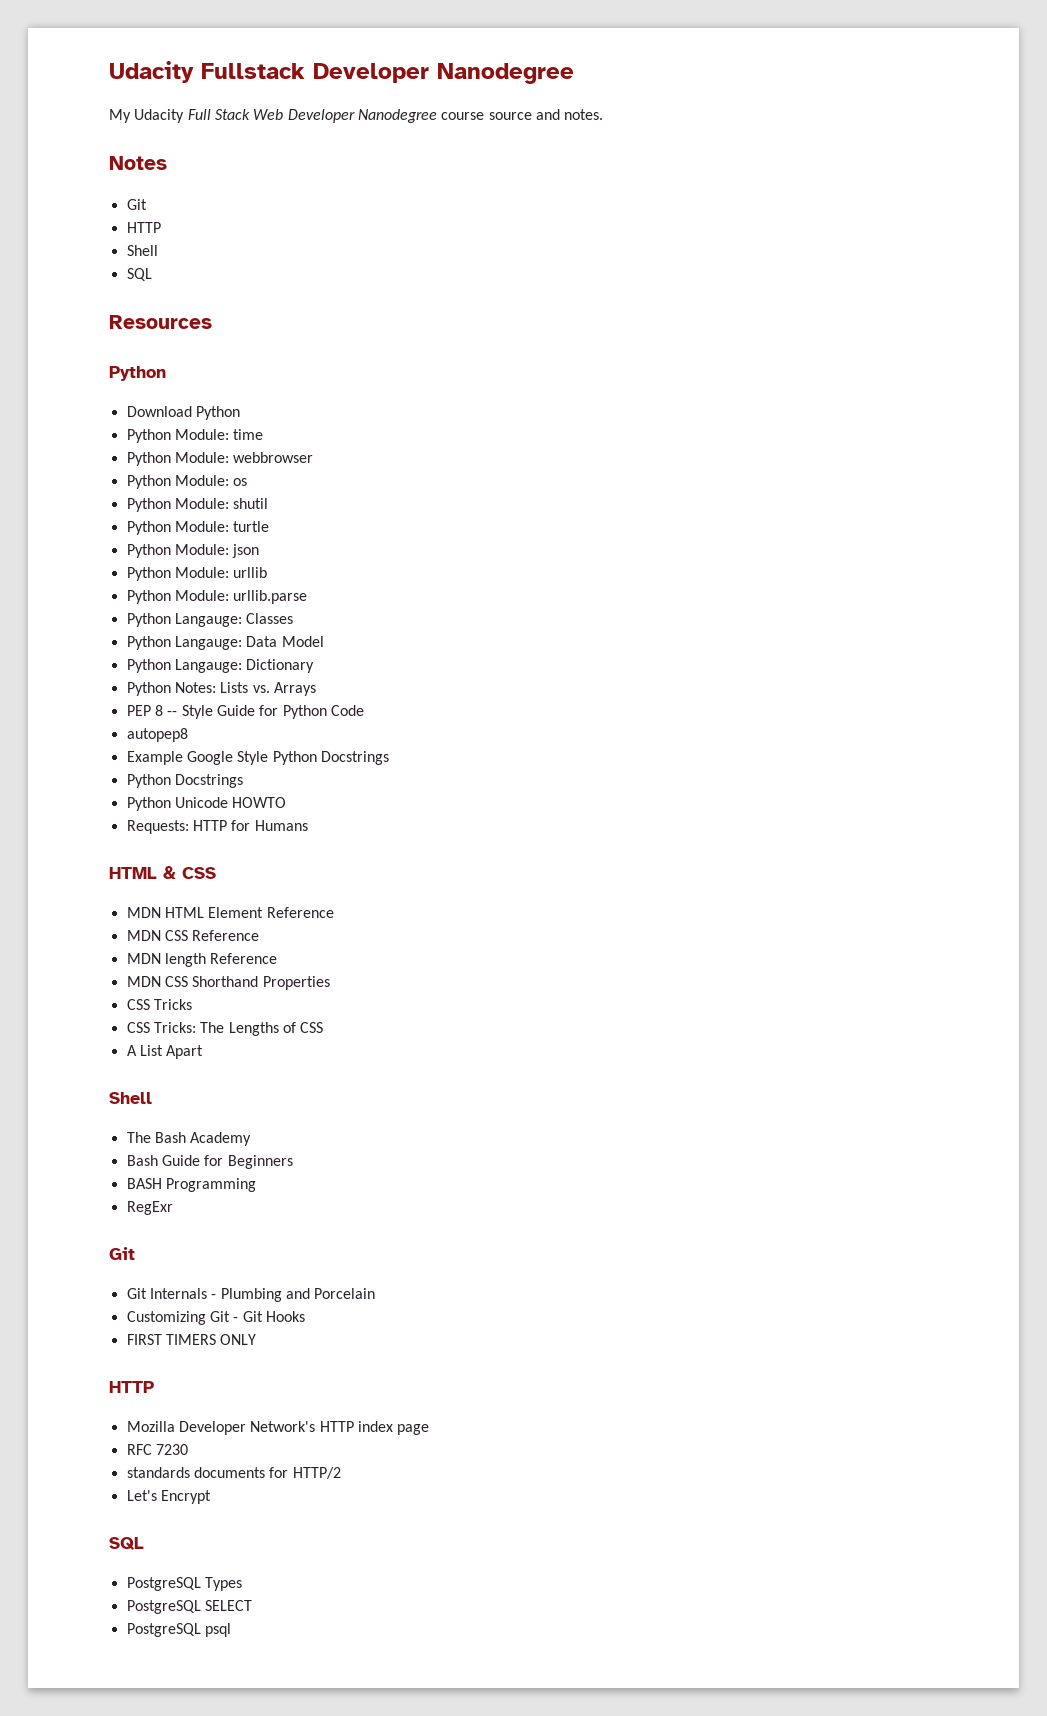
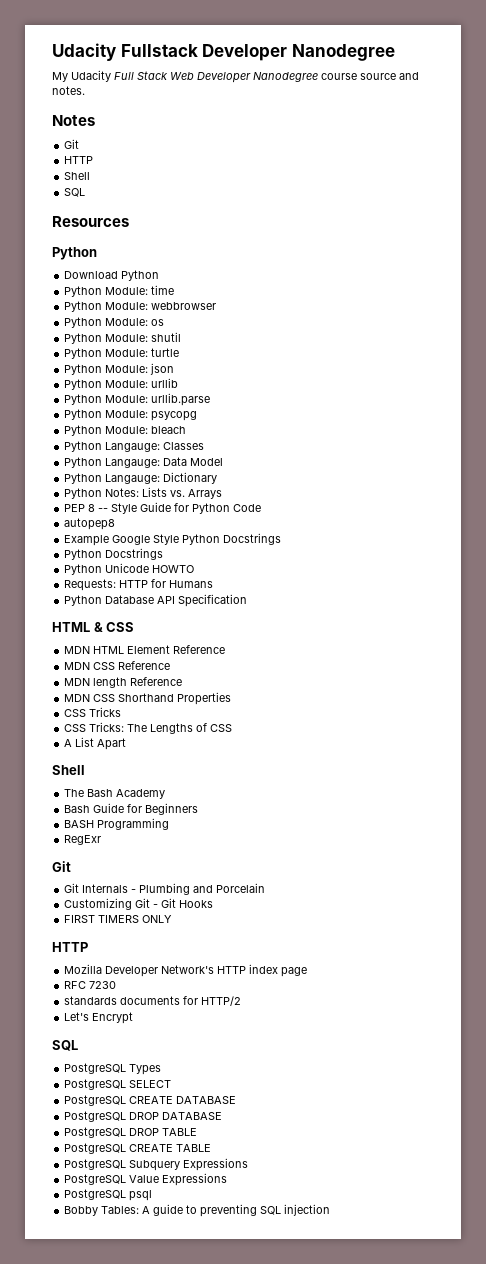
(308, 597) none -> [64,409,198,421] [64,425,187,436] // Python Module: psycopg // Python Module: bleach
(308, 825) none -> [64,594,248,607] // Python Database API Specification
[204,1623,231,1637] psql -> [129,1096,237,1104] [64,1111,223,1122] [64,1127,198,1138] [64,1143,212,1154] [64,1158,249,1171] [64,1173,228,1186] [64,1189,153,1201] [64,1204,331,1217] CREATE DATABASE // PostgreSQL DROP DATABASE // PostgreSQL DROP TABLE // PostgreSQL CREATE TABLE // PostgreSQL Subquery Expressions // PostgreSQL Value Expressions // PostgreSQL psql // Bobby Tables: A guide to preventing SQL injection

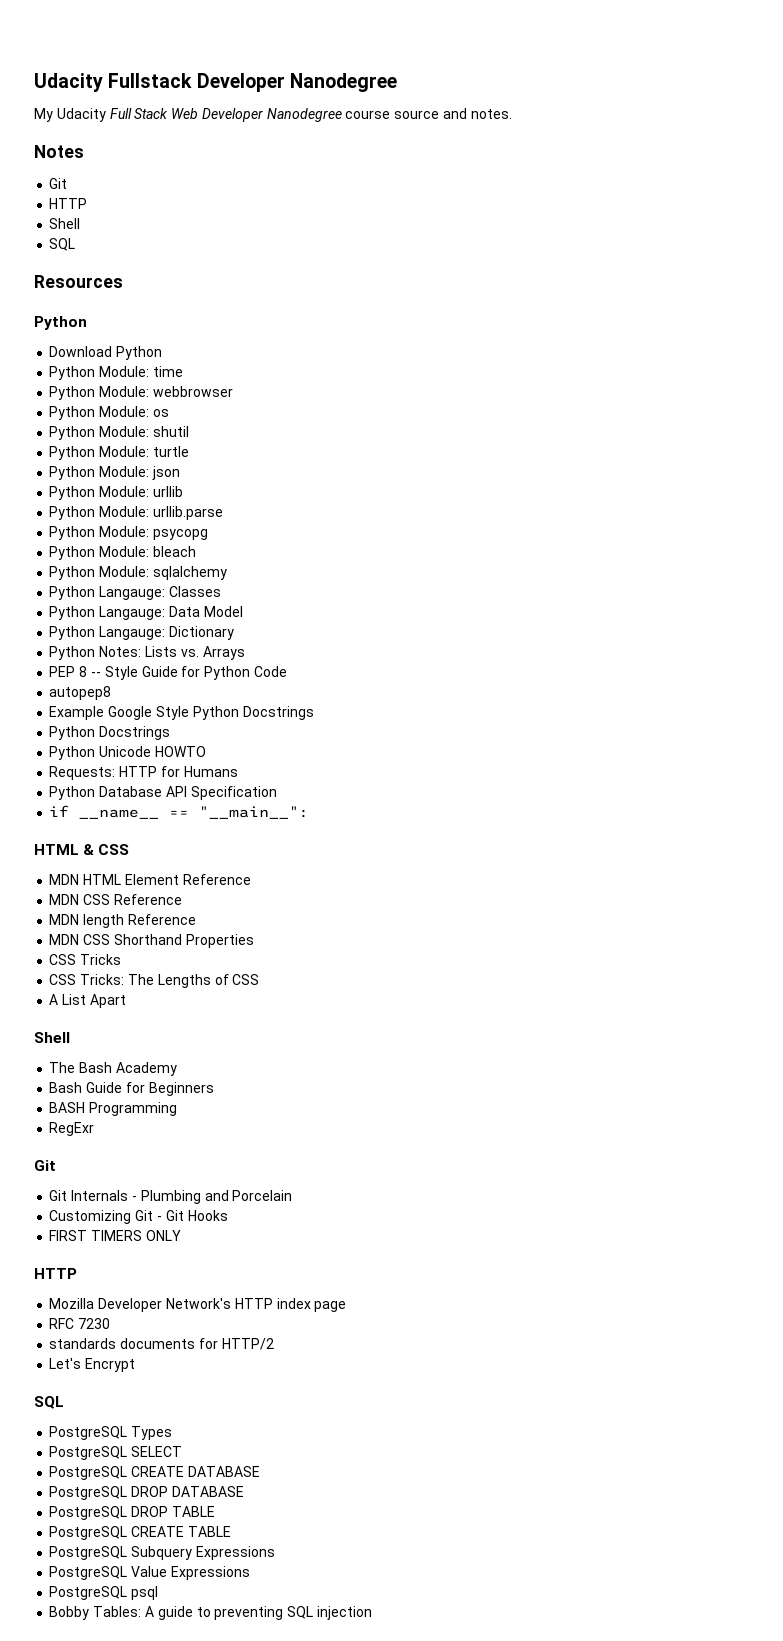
(187, 430) none -> [49,566,227,580] // Python Module: sqlalchemy
(248, 600) none -> [49,805,310,819] // if __name__ == "__main__":

